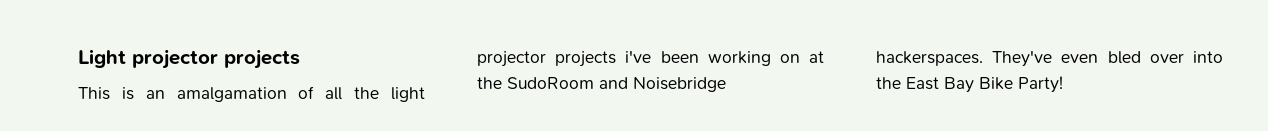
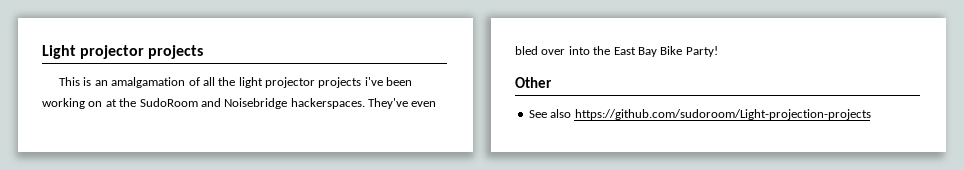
(1063, 84) none -> [515,77,552,88] [528,109,871,120] // Other // See also https://github.com/sudoroom/Light-projection-projects

